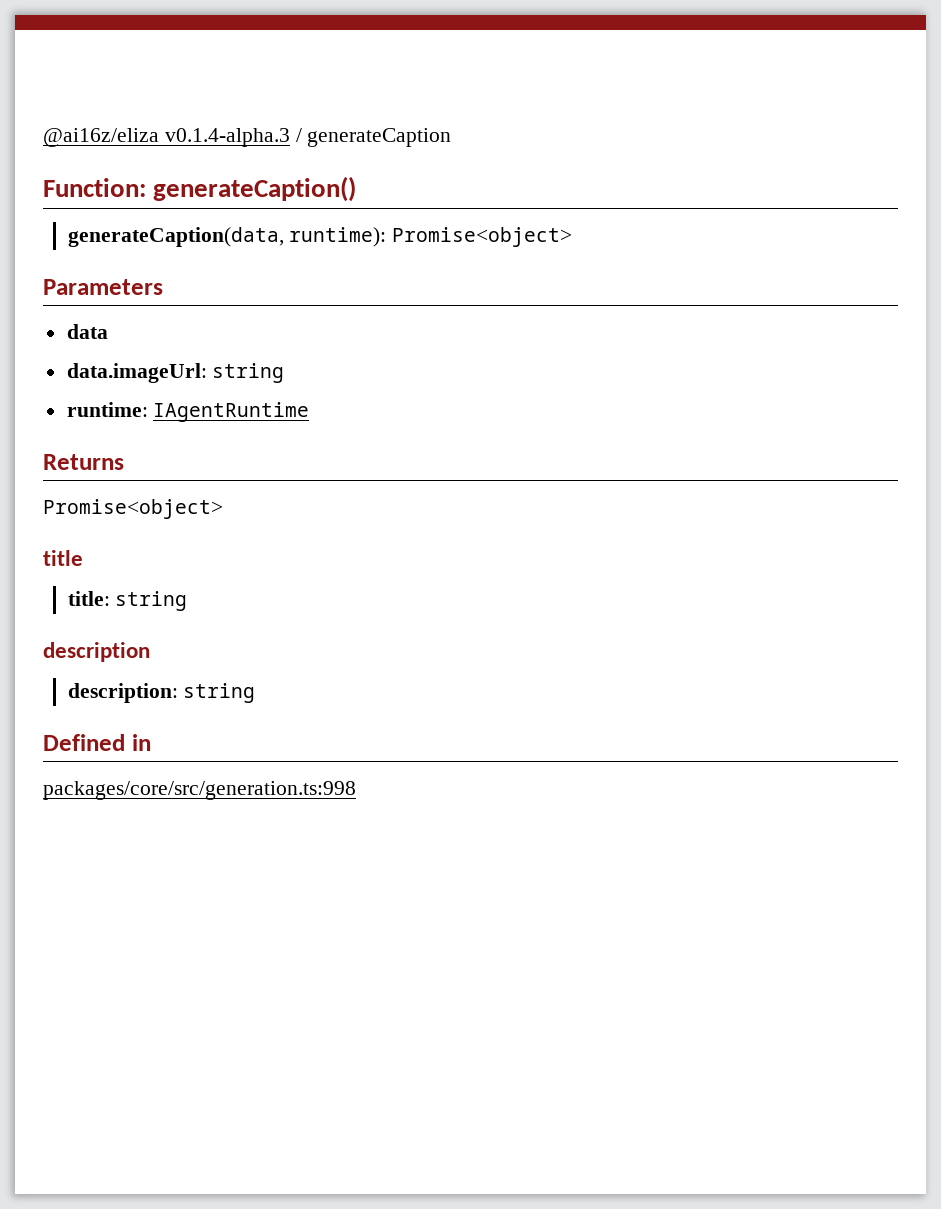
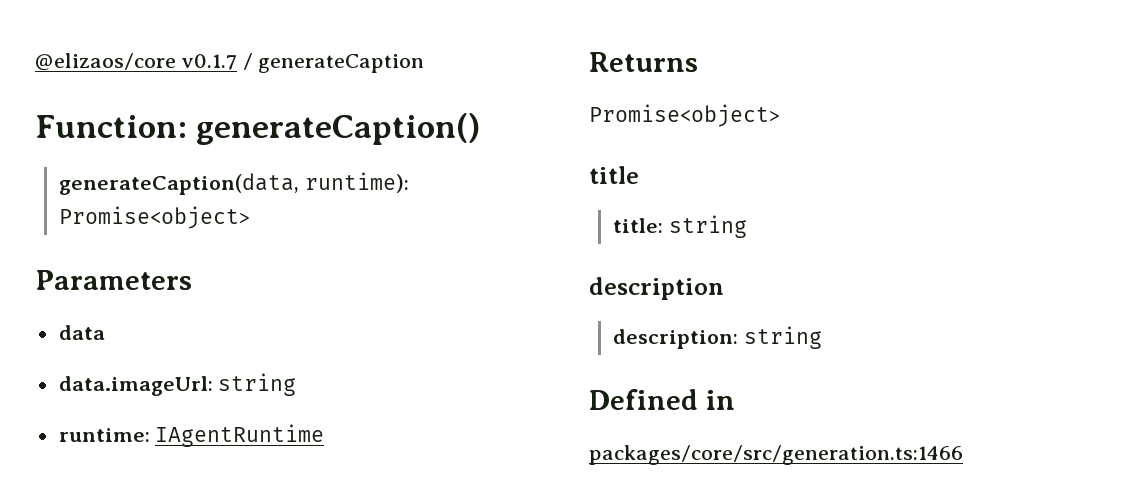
[43,128,290,147] @ai16z/eliza v0.1.4-alpha.3 -> [35,53,237,71] @elizaos/core v0.1.7
[43,781,356,800] packages/core/src/generation.ts:998 -> [589,445,963,465] packages/core/src/generation.ts:1466

